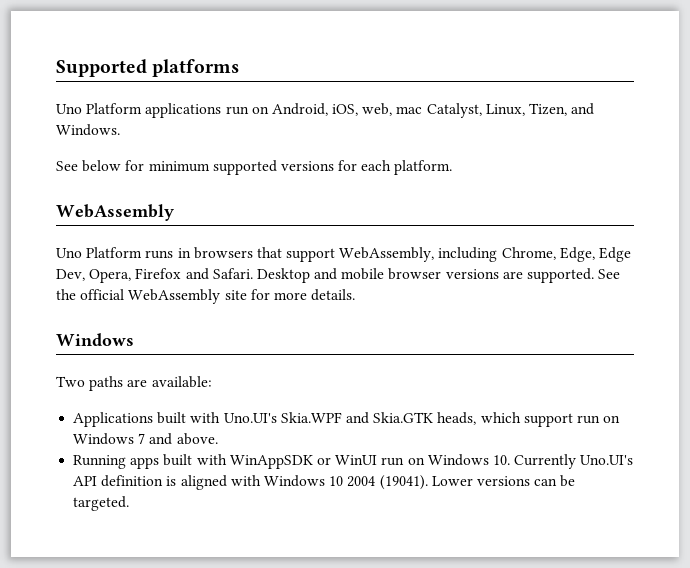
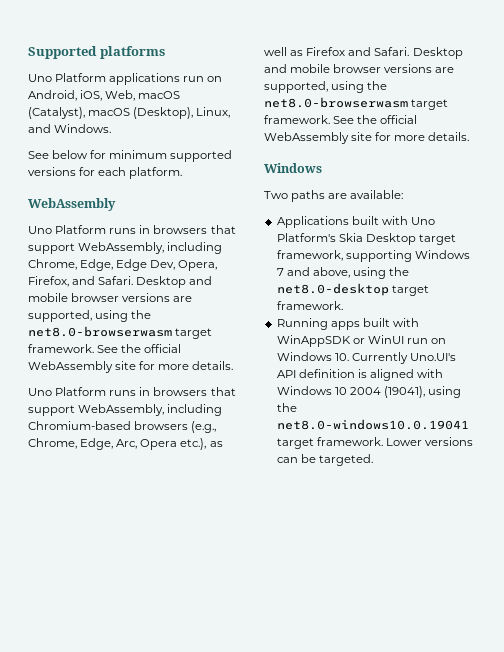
[362,103,568,118] web, mac Catalyst, Linux, Tizen, -> [105,90,181,101] [28,107,231,119] Web, macOS (Catalyst), macOS (Desktop), Linux,
(132, 276) none -> [28,276,213,288] [28,293,193,302] [28,310,152,322] [28,326,213,339] [28,344,182,353] [28,361,234,373] [28,387,236,396] [28,404,223,416] [28,421,217,433] [28,438,223,450] [264,47,304,56] Firefox, and Safari. Desktop and mobile browser versions are supported, using the net8.0-browserwasm target framework. See the official WebAssembly site for more details. // Uno Platform runs in browsers that support WebAssembly, including Chromium-based browsers (e.g., Chrome, Edge, Arc, Opera etc.), as well as
[527,268,595,283] supported. -> [264,81,388,93] [264,97,449,110] [264,115,330,124] supported, using the net8.0-browserwasm target framework.
[223,412,621,427] [73,433,218,445] Uno.UI's Skia.WPF and Skia.GTK heads, which support run on Windows 7 and above. -> [410,217,435,225] [276,233,456,245] [276,250,470,262] [276,267,410,279] [276,283,429,296] [276,301,343,310] Uno Platform's Skia Desktop target framework, supporting Windows 7 and above, using the net8.0-desktop target framework.
[379,475,428,490] (19041). -> [383,386,462,398] [276,403,297,412] [276,419,469,430] [276,437,383,449] (19041), using the net8.0-windows10.0.19041 target framework.

